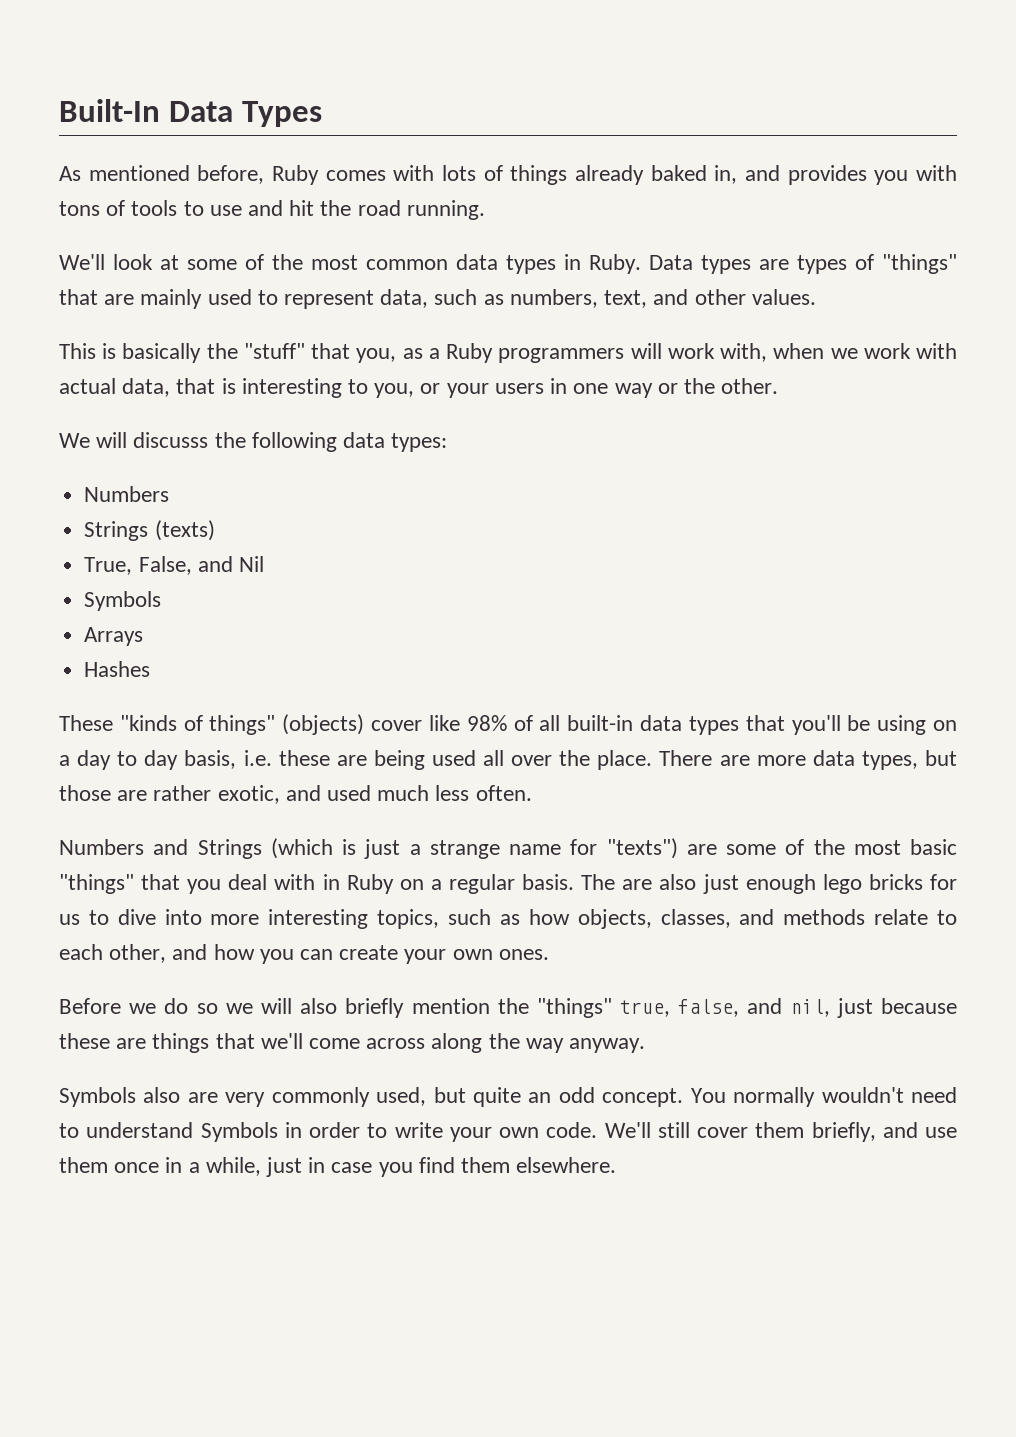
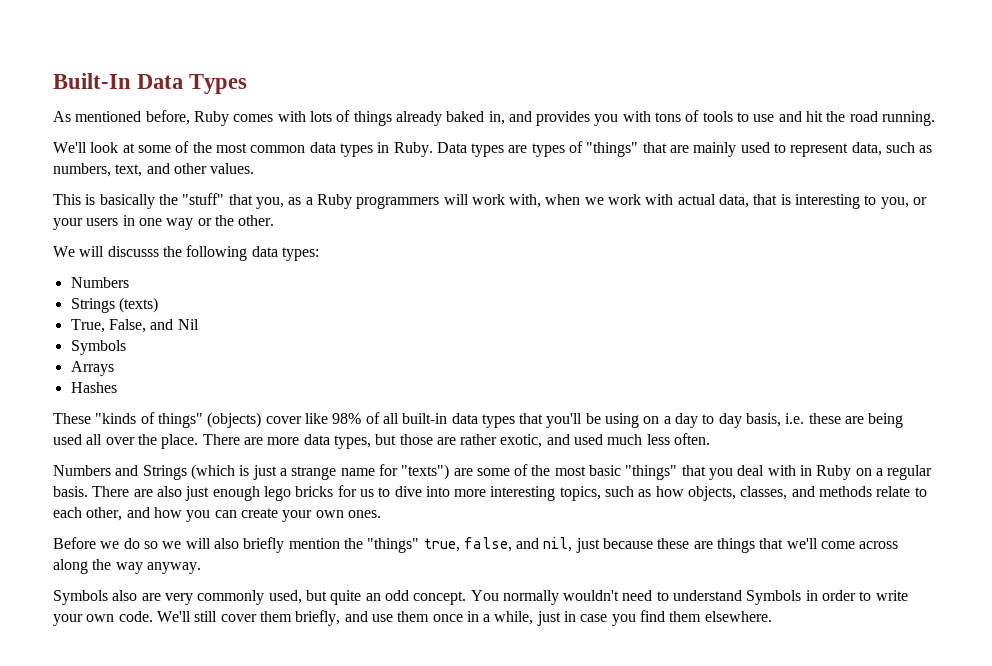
[581,874,616,890] The -> [92,486,130,497] There

